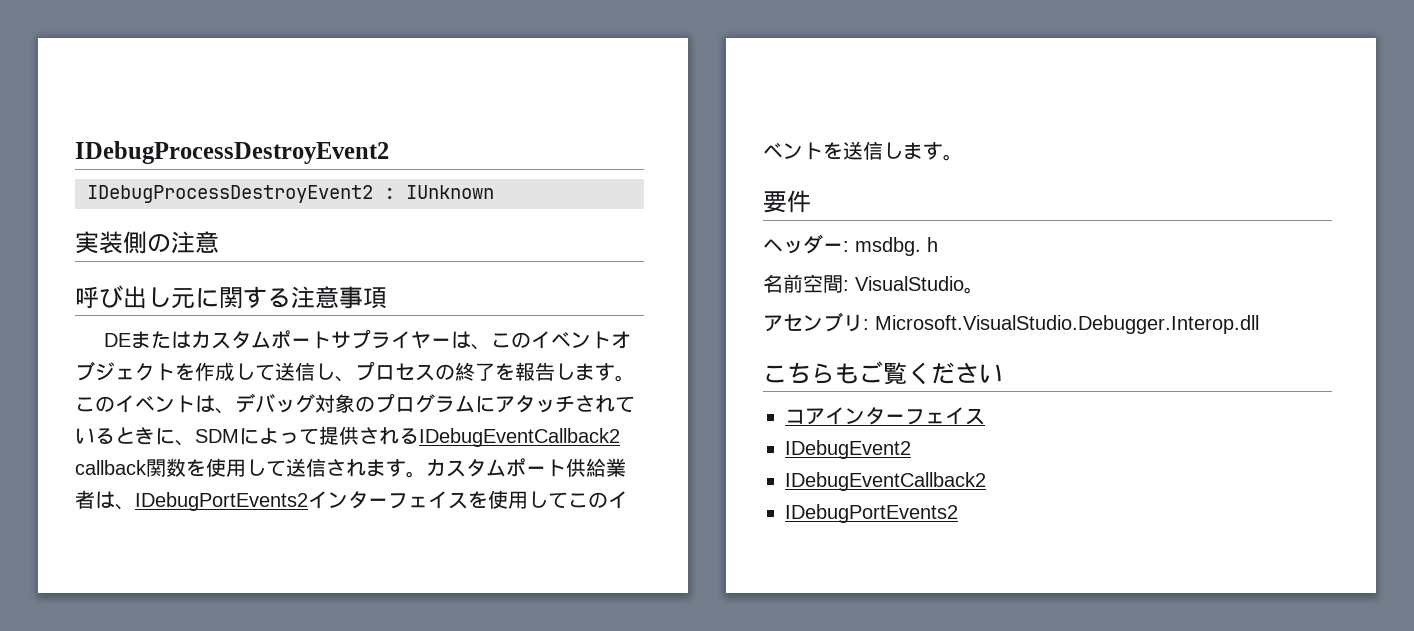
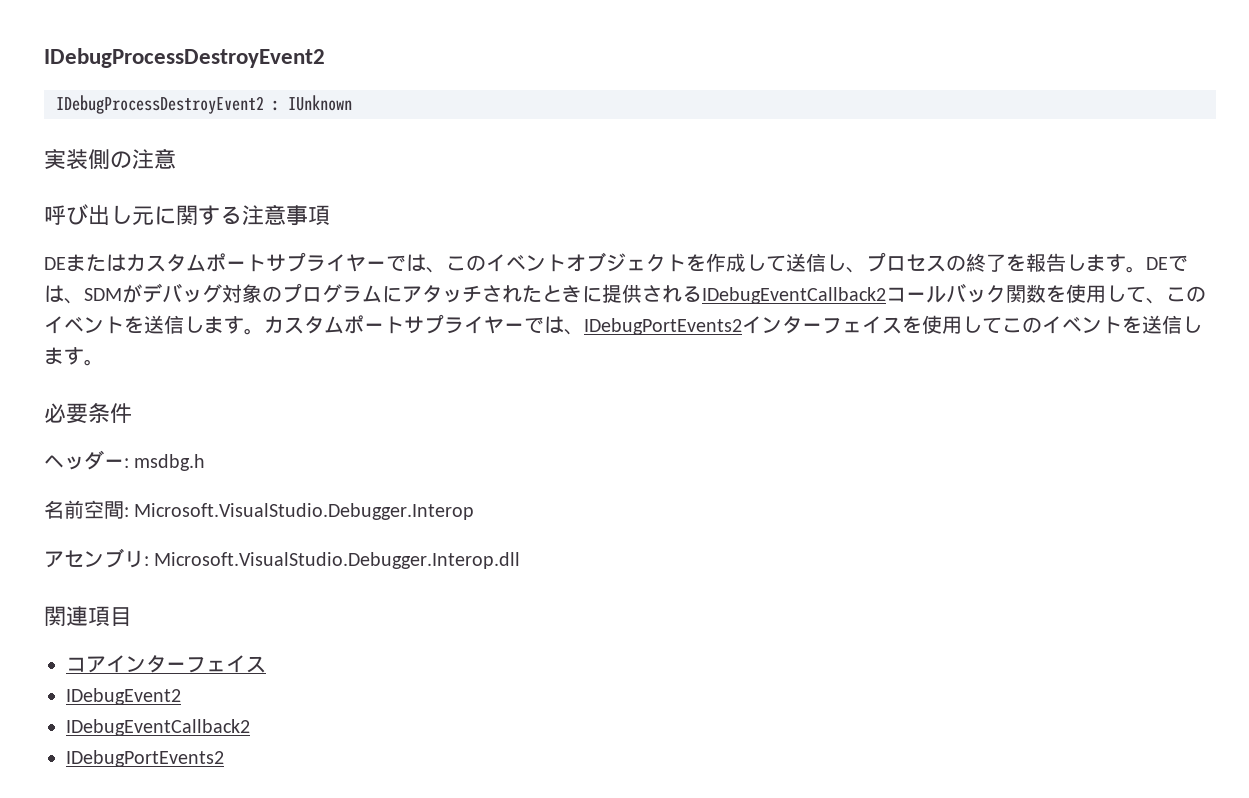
(452, 342) none -> [386,255,406,272] で
[75,395,235,414] このイベントは、 -> [1146,255,1188,272] [44,284,142,304] DEでは、SDMが
[615,396,635,413] [75,427,319,446] ているときに、SDMによって -> [522,285,602,303] たときに
[75,460,147,475] callback -> [886,283,1006,303] コールバック
[286,458,366,477] 送信され -> [1146,286,1206,304] [44,315,204,334] 、このイベントを送信し
[566,458,626,477] [75,490,95,509] 供給業者 -> [404,314,544,334] サプライヤーで
[763,191,787,213] 要 -> [44,403,110,424] 必要条
[855,237,938,256] msdbg. h -> [134,454,206,471] msdbg.h
[855,276,984,294] VisualStudio。 -> [134,503,475,520] Microsoft.VisualStudio.Debugger.Interop
[763,361,1003,385] こちらもご覧ください -> [44,606,132,627] 関連項目

